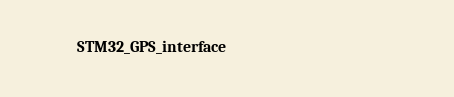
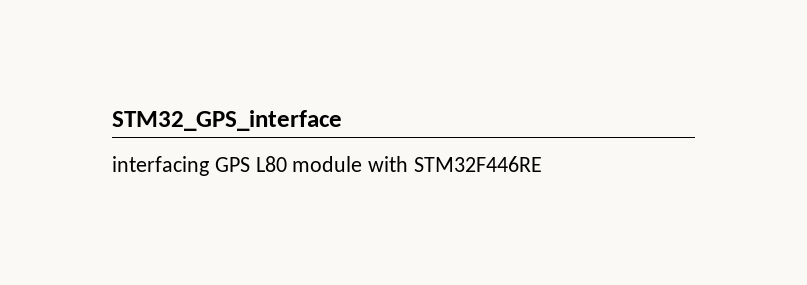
(226, 47) none -> [112,156,543,176] // interfacing GPS L80 module with STM32F446RE

